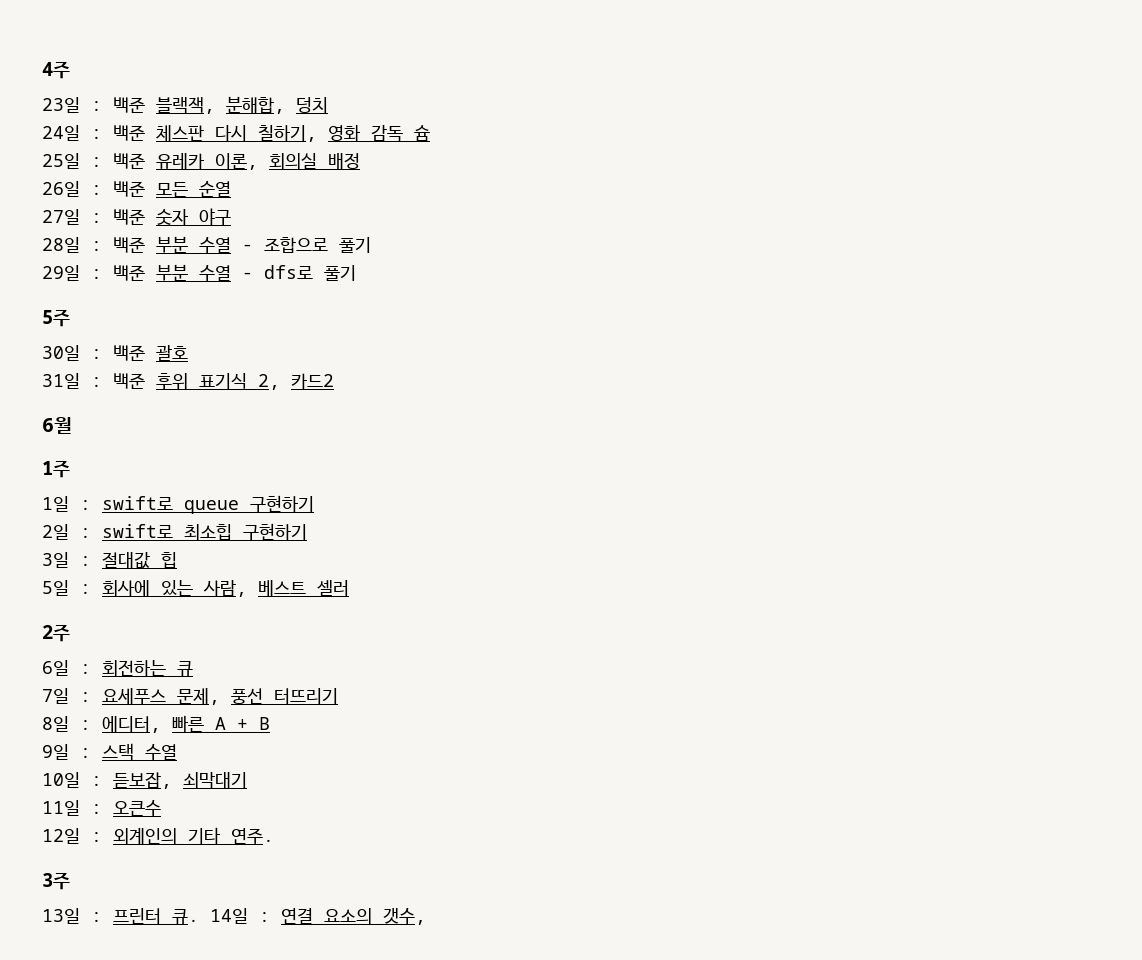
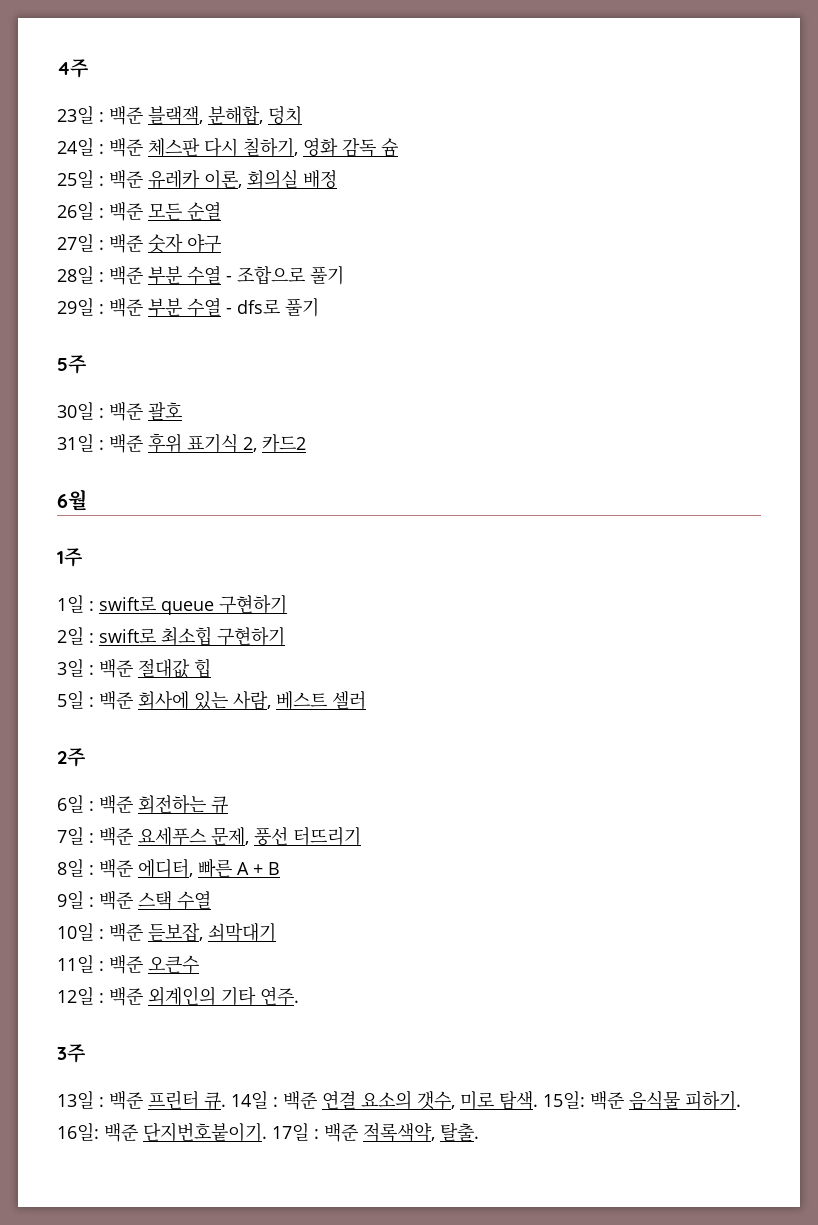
(91, 561) none -> [99,659,133,678] 백준
(91, 589) none -> [99,691,133,710] 백준
(91, 669) none -> [99,795,133,814] 백준
(91, 697) none -> [99,827,133,846] 백준
(91, 725) none -> [99,859,133,878] 백준
(91, 753) none -> [99,891,133,910] 백준
(102, 781) none -> [109,923,143,942] 백준
(102, 809) none -> [109,955,143,974] 백준
(102, 837) none -> [109,987,143,1006] 백준
(102, 917) none -> [109,1091,143,1110] 백준
(270, 917) none -> [283,1091,317,1110] 백준
(426, 916) none -> [460,1090,741,1110] [57,1122,479,1142] 미로 탐색. 15일: 백준 음식물 피하기. 16일: 백준 단지번호붙이기. 17일 : 백준 적록색약, 탈출.

